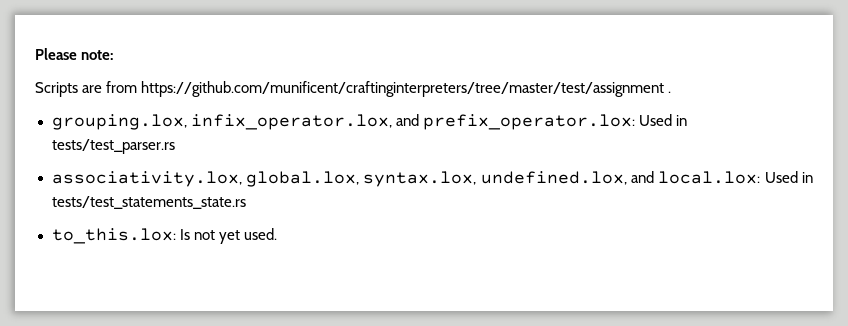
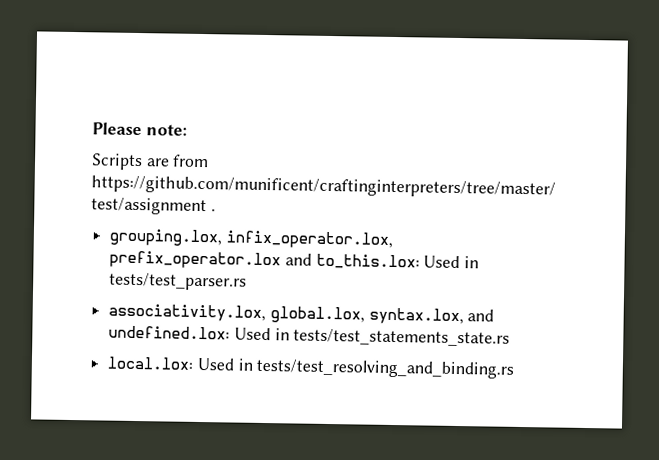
[395,114,635,130] and prefix_operator.lox: -> [109,250,420,270] prefix_operator.lox and to_this.lox:
[480,171,761,185] undefined.lox, and local.lox: -> [467,309,495,322] [108,325,231,340] and undefined.lox:
[51,228,277,244] to_this.lox: Is not yet used. -> [107,356,515,379] local.lox: Used in tests/test_resolving_and_binding.rs

